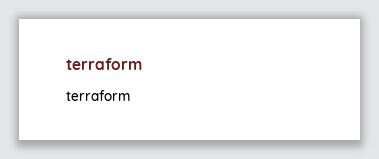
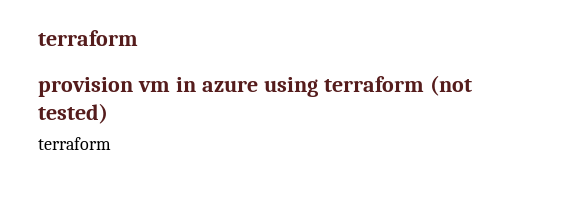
[66,58,142,70] terraform -> [38,30,138,46] [38,75,472,97] [38,103,108,124] terraform // provision vm in azure using terraform (not tested)

